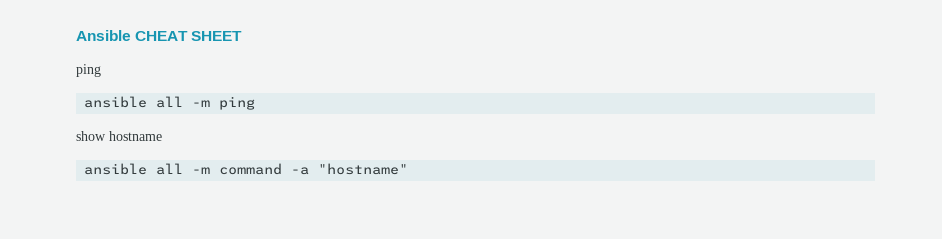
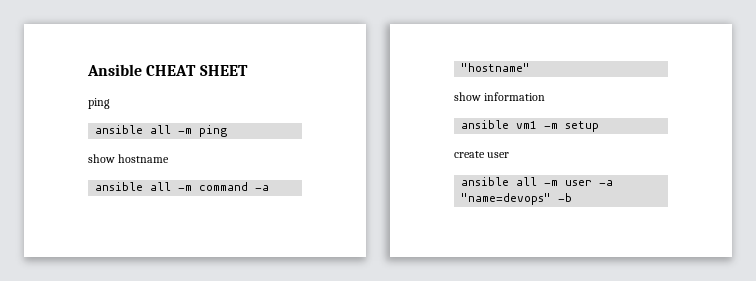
(409, 169) none -> [454,92,546,101] [461,120,600,132] [454,151,510,158] [461,177,614,186] [461,193,573,205] // show information // ansible vm1 -m setup // create user // ansible all -m user -a "name=devops" -b

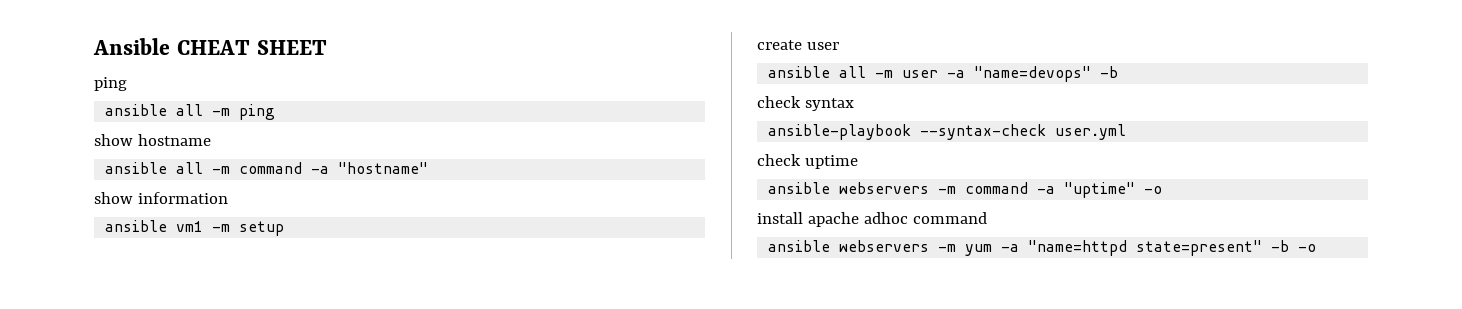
(573, 197) none -> [757,96,854,111] [768,124,1127,140] [757,154,858,169] [768,182,1163,198] [757,212,987,227] [768,240,1317,256] // check syntax // ansible-playbook --syntax-check user.yml // check uptime // ansible webservers -m command -a "uptime" -o // install apache adhoc command // ansible webservers -m yum -a "name=httpd state=present" -b -o

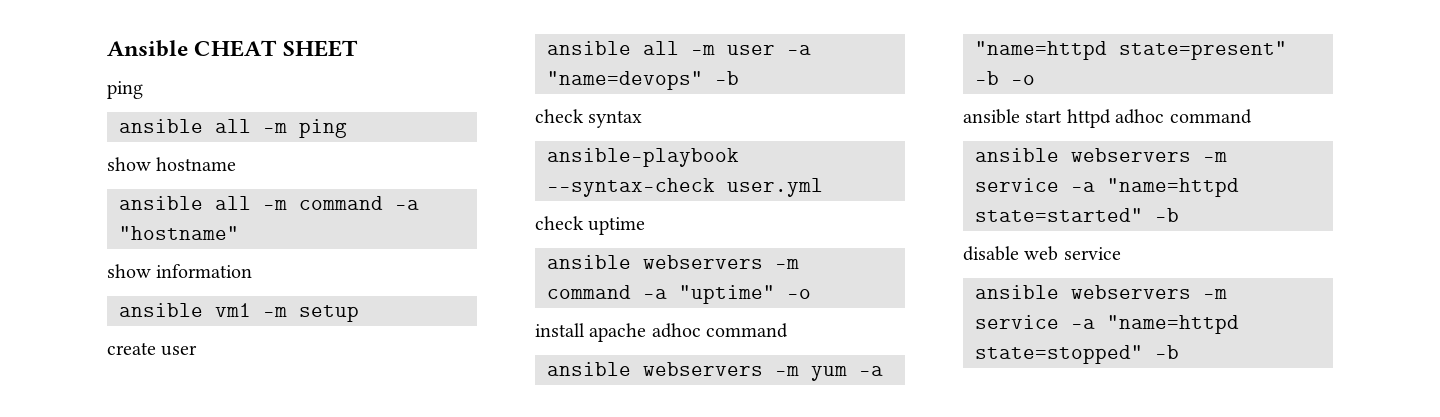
(1317, 248) none -> [963,109,1252,128] [975,148,1227,162] [975,178,1239,197] [975,208,1179,222] [963,246,1121,261] [975,285,1227,299] [975,315,1239,334] [975,345,1179,364] // ansible start httpd adhoc command // ansible webservers -m service -a "name=httpd state=started" -b // disable web service // ansible webservers -m service -a "name=httpd state=stopped" -b

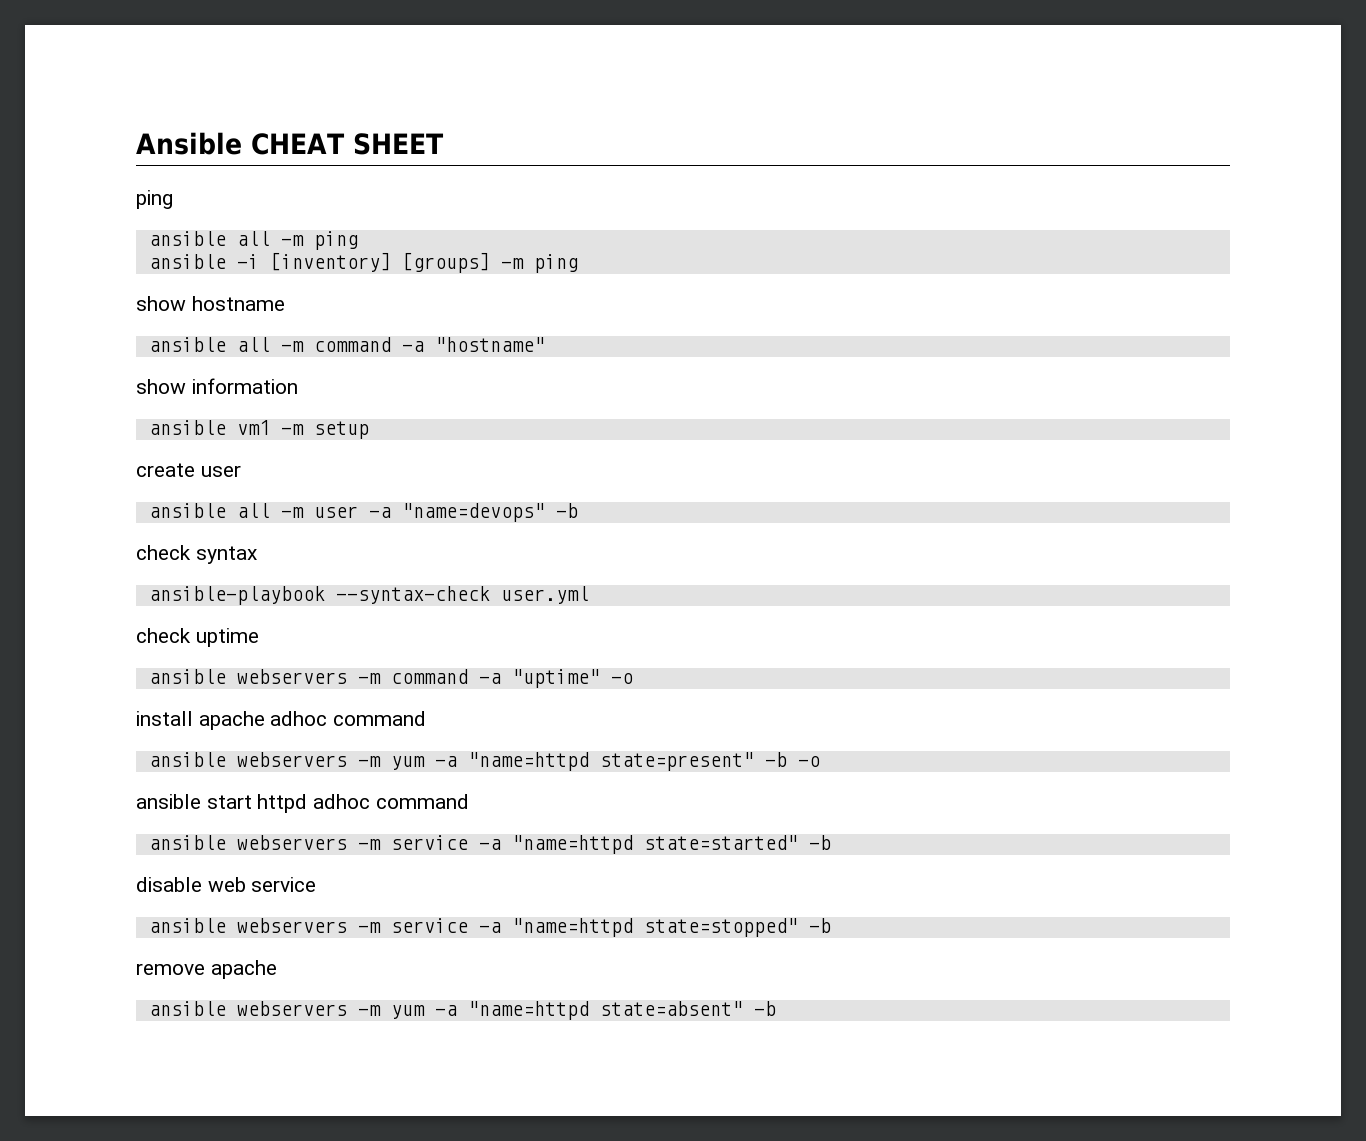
(347, 128) none -> [148,252,578,273] // ansible -i [inventory] [groups] -m ping
(1179, 352) none -> [136,960,277,979] [148,1001,776,1020] // remove apache // ansible webservers -m yum -a "name=httpd state=absent" -b

